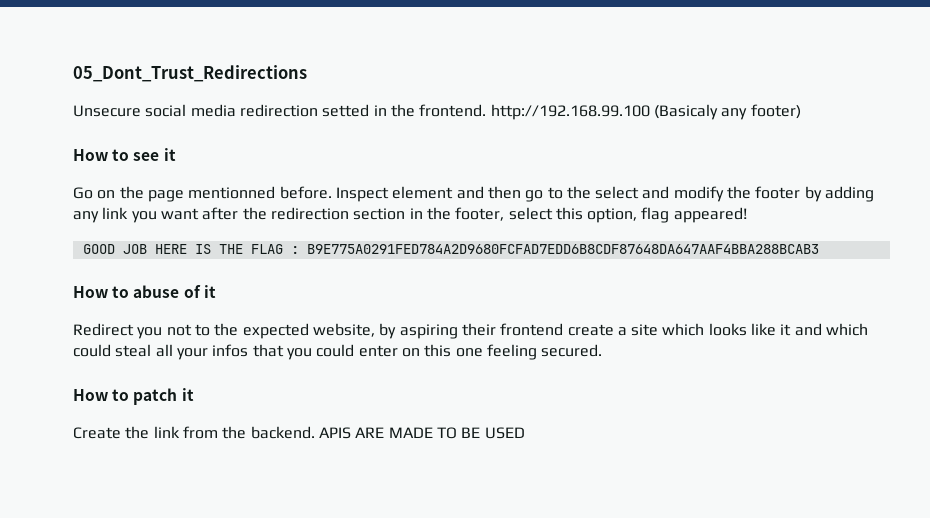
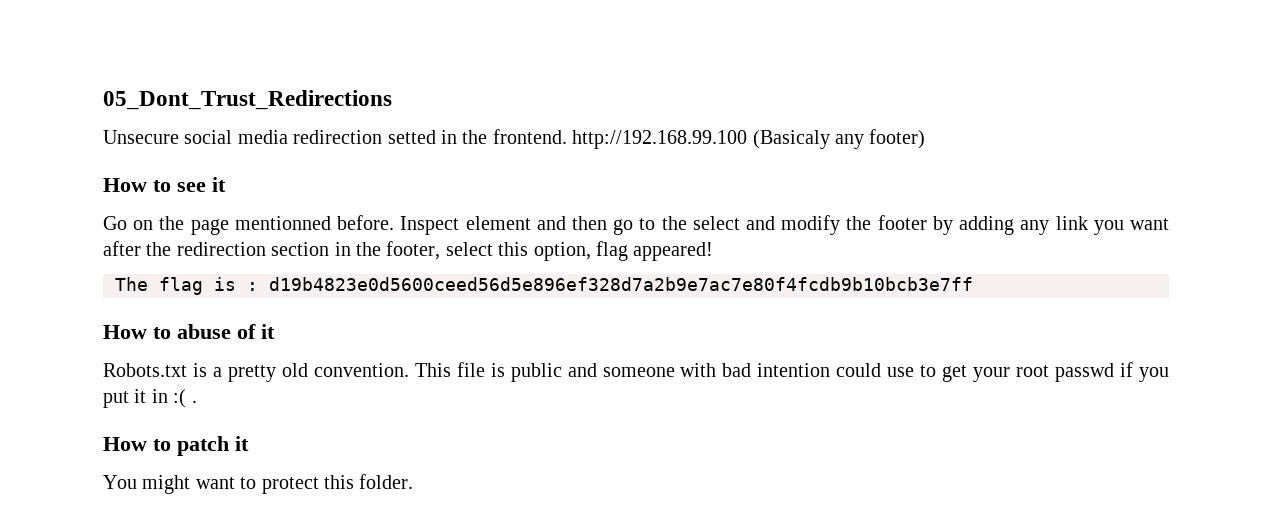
[82,244,819,254] GOOD JOB HERE IS THE FLAG : B9E775A0291FED784A2D9680FCFAD7EDD6B8CDF87648DA647AAF4BBA288BCAB3 -> [115,277,973,295] The flag is : d19b4823e0d5600ceed56d5e896ef328d7a2b9e7ac7e80f4fcdb9b10bcb3e7ff
[73,323,869,339] [73,344,603,360] [73,388,194,405] [73,426,525,439] Redirect you not to the expected website, by aspiring their frontend create a site which looks like it and which could steal all your infos that you could enter on this one feeling secured. // How to patch it // Create the link from the backend. APIS ARE MADE TO BE USED -> [103,362,1169,382] [103,389,197,408] [103,436,249,456] [103,474,414,494] Robots.txt is a pretty old convention. This file is public and someone with bad intention could use to get your root passwd if you put it in :( . // How to patch it // You might want to protect this folder.

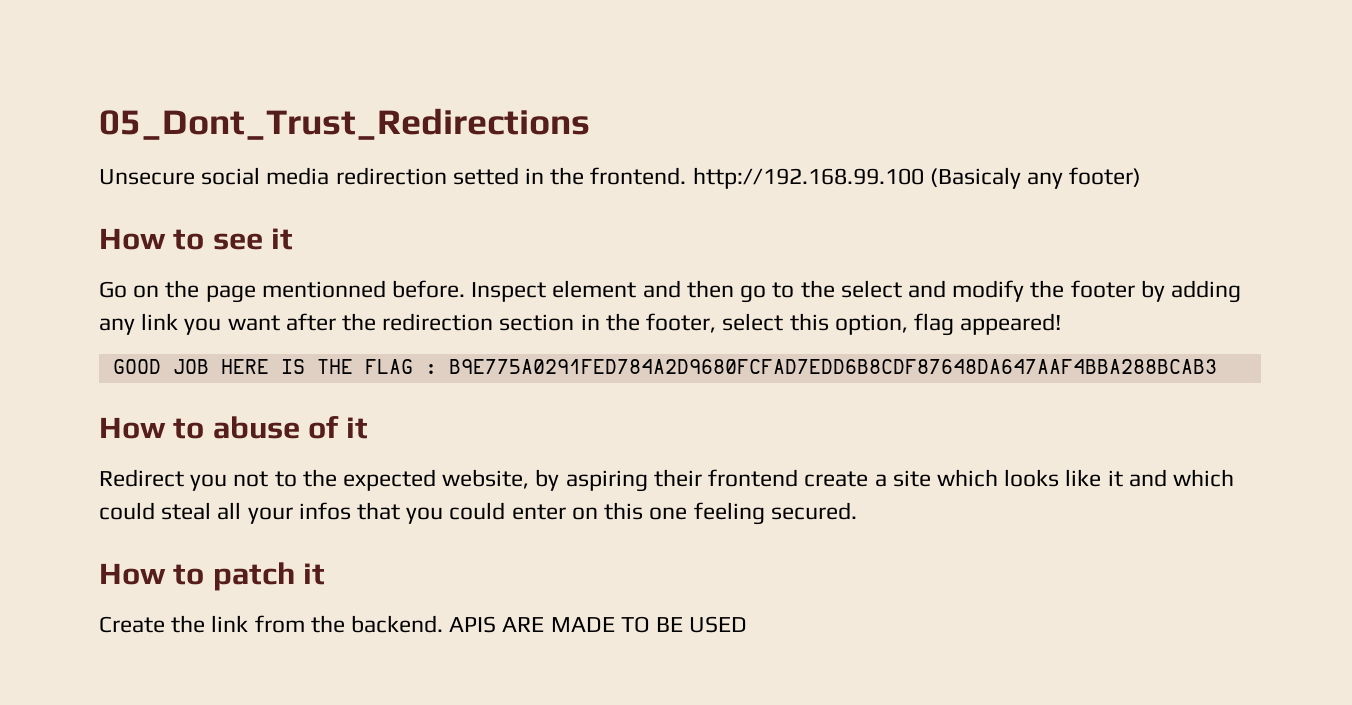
[115,277,973,295] The flag is : d19b4823e0d5600ceed56d5e896ef328d7a2b9e7ac7e80f4fcdb9b10bcb3e7ff -> [112,359,1217,374] GOOD JOB HERE IS THE FLAG : B9E775A0291FED784A2D9680FCFAD7EDD6B8CDF87648DA647AAF4BBA288BCAB3
[103,362,1169,382] [103,389,197,408] [103,436,249,456] [103,474,414,494] Robots.txt is a pretty old convention. This file is public and someone with bad intention could use to get your root passwd if you put it in :( . // How to patch it // You might want to protect this folder. -> [99,469,1234,492] [99,502,857,525] [99,562,326,591] [99,615,748,633] Redirect you not to the expected website, by aspiring their frontend create a site which looks like it and which could steal all your infos that you could enter on this one feeling secured. // How to patch it // Create the link from the backend. APIS ARE MADE TO BE USED

